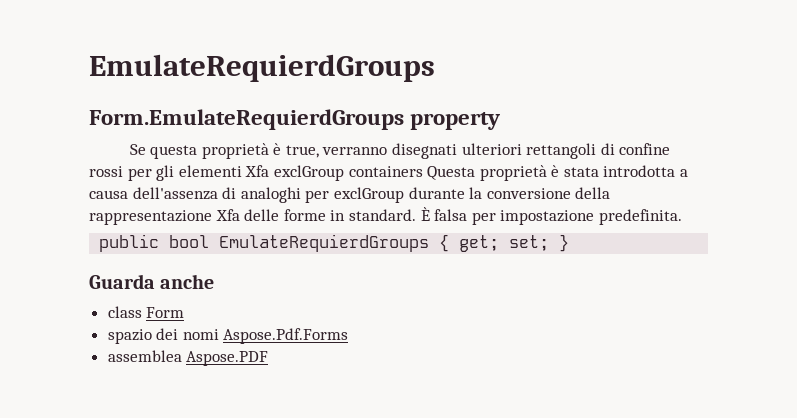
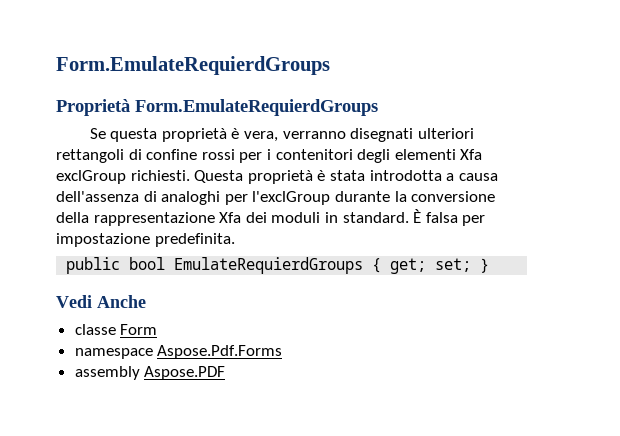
[89,54,435,82] [89,109,501,130] EmulateRequierdGroups // Form.EmulateRequierdGroups property -> [56,56,330,75] [56,99,378,116] Form.EmulateRequierdGroups // Proprietà Form.EmulateRequierdGroups
[285,145,319,158] true, -> [243,131,278,142] vera,
[156,165,175,181] gli -> [266,149,391,163] i contenitori degli
[348,166,423,177] containers -> [130,170,190,181] richiesti.
[333,187,404,203] exclGroup -> [252,191,331,205] l'exclGroup
[244,209,326,221] delle forme -> [245,212,321,223] dei moduli
[89,274,215,289] [107,306,185,318] [107,328,219,344] Guarda anche // class Form // spazio dei nomi -> [56,295,146,308] [74,324,158,335] [74,348,153,359] Vedi Anche // classe Form // namespace
[107,350,182,362] assemblea -> [74,366,140,380] assembly

